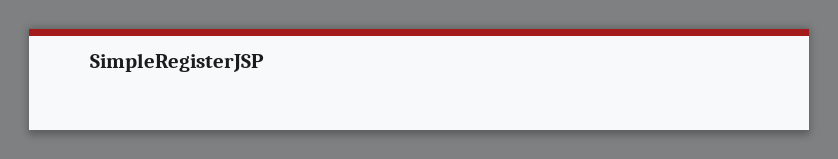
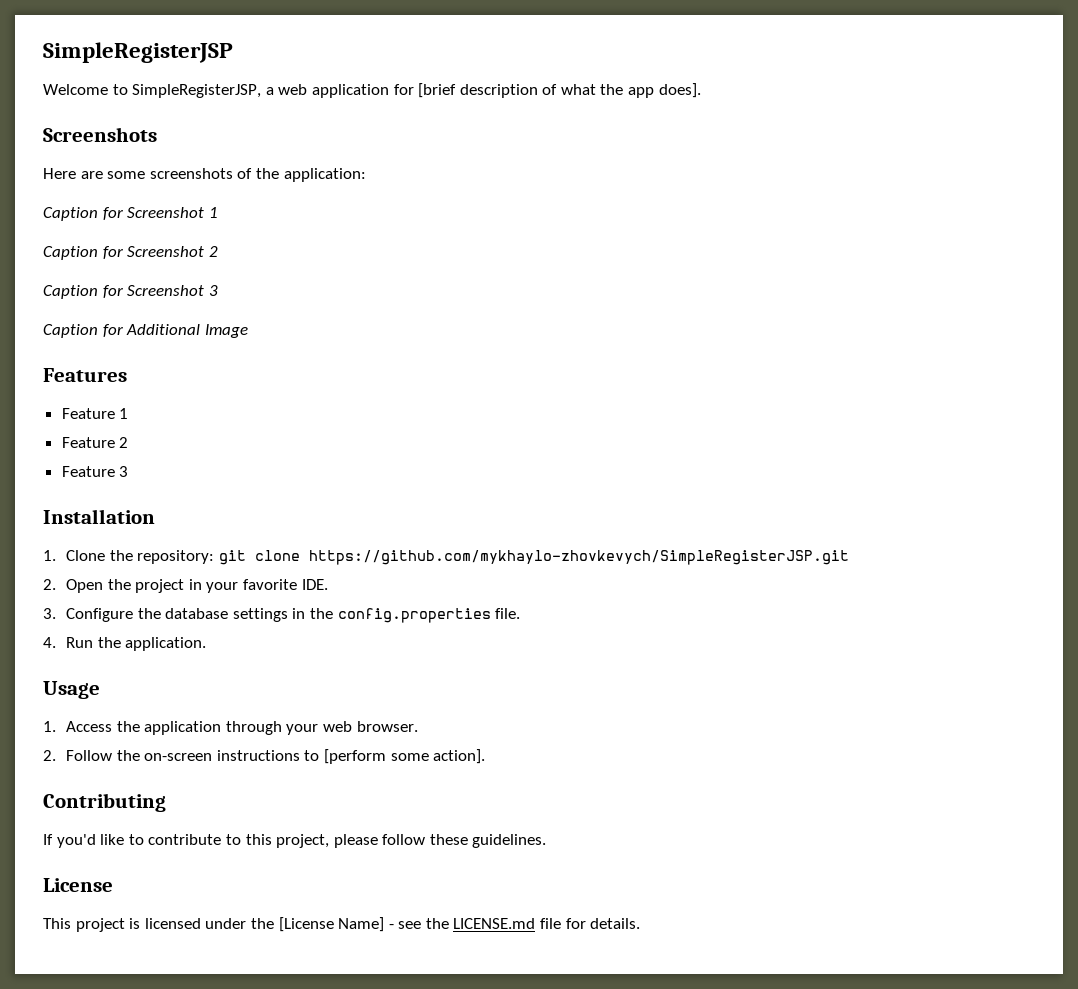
(264, 62) none -> [43,83,701,98] [43,127,157,142] [43,168,366,182] [43,207,218,221] [43,246,218,260] [43,285,218,299] [43,324,248,338] [43,368,127,382] [61,408,129,419] [61,437,129,448] [61,466,129,477] [43,509,155,524] [43,550,849,565] [43,579,328,593] [43,608,521,623] [43,637,207,651] [43,681,100,699] [43,721,418,735] [43,749,486,764] [43,793,166,812] [43,834,547,848] [43,878,113,892] [43,917,641,932] // Welcome to SimpleRegisterJSP, a web application for [brief description of what the app does]. // Screenshots // Here are some screenshots of the application: // Caption for Screenshot 1 // Caption for Screenshot 2 // Caption for Screenshot 3 // Caption for Additional Image // Features // Feature 1 // Feature 2 // Feature 3 // Installation // 1. Clone the repository: git clone https://github.com/mykhaylo-zhovkevych/SimpleRegisterJSP.git // 2. Open the project in your favorite IDE. // 3. Configure the database settings in the config.properties file. // 4. Run the application. // Usage // 1. Access the application through your web browser. // 2. Follow the on-screen instructions to [perform some action]. // Contributing // If you'd like to contribute to this project, please follow these guidelines. // License // This project is licensed under the [License Name] - see the LICENSE.md file for details.

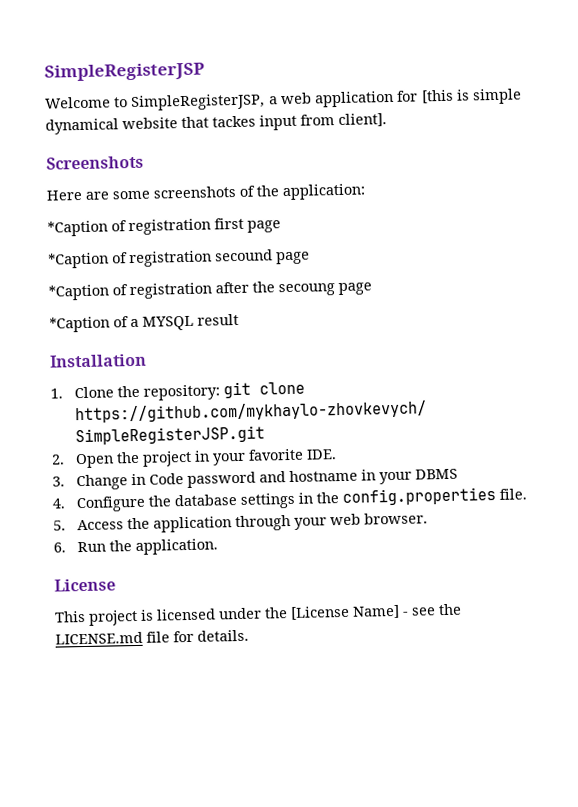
[418,83,701,98] [brief description of what the app does]. -> [420,88,522,105] [45,113,387,135] [this is simple dynamical website that tackes input from client].
[43,207,218,221] [43,246,218,260] [43,285,218,299] [43,324,248,338] [43,368,127,382] [61,408,129,419] [61,437,129,448] [61,466,129,477] Caption for Screenshot 1 // Caption for Screenshot 2 // Caption for Screenshot 3 // Caption for Additional Image // Features // Feature 1 // Feature 2 // Feature 3 -> [47,217,281,237] [48,249,310,269] [48,281,372,301] [49,313,239,333] *Caption of registration first page // *Caption of registration secound page // *Caption of registration after the secoung page // *Caption of a MYSQL result
(56, 613) none -> [75,468,458,491] [52,498,65,509] Change in Code password and hostname in your DBMS // 4.
[43,637,207,651] [43,681,100,699] [43,721,56,732] 4. Run the application. // Usage // 1. -> [53,520,66,531] 5.
[43,749,486,764] [43,793,166,812] [43,834,547,848] 2. Follow the on-screen instructions to [perform some action]. // Contributing // If you'd like to contribute to this project, please follow these guidelines. -> [53,538,218,556] 6. Run the application.

